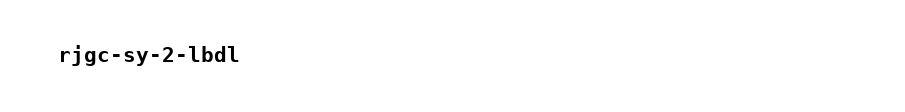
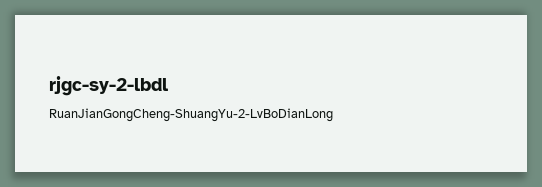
(240, 55) none -> [49,108,333,122] // RuanJianGongCheng-ShuangYu-2-LvBoDianLong

